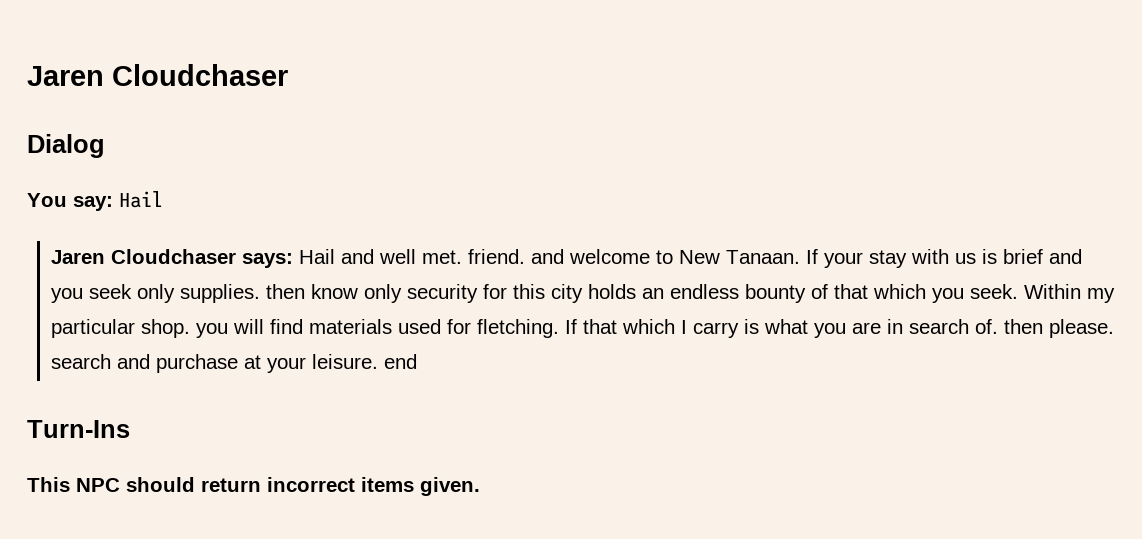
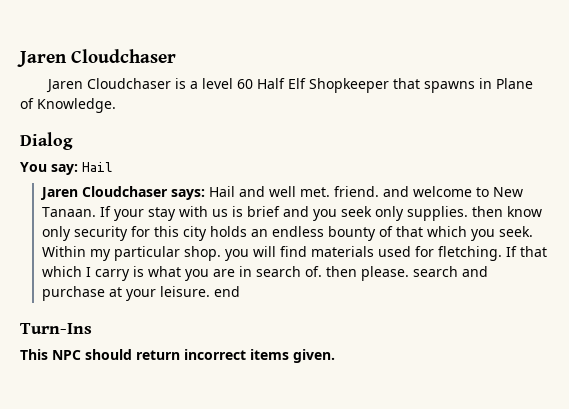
[27,64,288,86] Jaren Cloudchaser -> [17,49,177,67] [45,78,533,93] [20,98,116,113] Jaren Cloudchaser // Jaren Cloudchaser is a level 60 Half Elf Shopkeeper that spawns in Plane of Knowledge.

